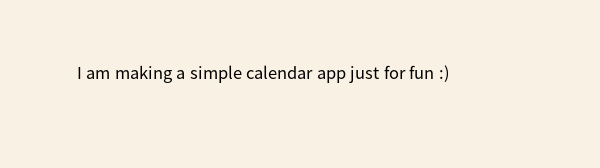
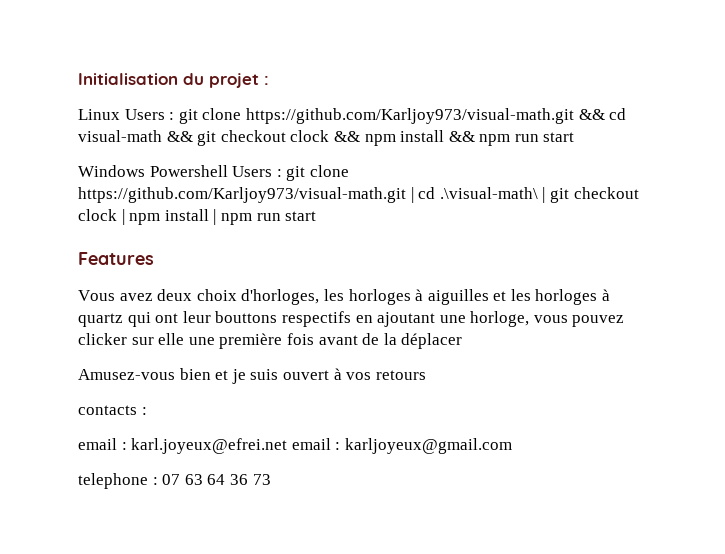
[77,65,450,83] I am making a simple calendar app just for fun :) -> [78,73,269,88] [78,108,627,124] [78,130,575,146] [78,165,349,181] [78,187,639,203] [78,209,317,225] [78,252,154,265] [78,289,611,305] [78,311,625,327] [78,333,463,349] [78,368,426,384] [78,405,147,415] [78,438,512,454] [78,473,271,489] Initialisation du projet : // Linux Users : git clone https://github.com/Karljoy973/visual-math.git && cd visual-math && git checkout clock && npm install && npm run start // Windows Powershell Users : git clone https://github.com/Karljoy973/visual-math.git | cd .\visual-math\ | git checkout clock | npm install | npm run start // Features // Vous avez deux choix d'horloges, les horloges à aiguilles et les horloges à quartz qui ont leur bouttons respectifs en ajoutant une horloge, vous pouvez clicker sur elle une première fois avant de la déplacer // Amusez-vous bien et je suis ouvert à vos retours // contacts : // email : karl.joyeux@efrei.net email : karljoyeux@gmail.com // telephone : 07 63 64 36 73

